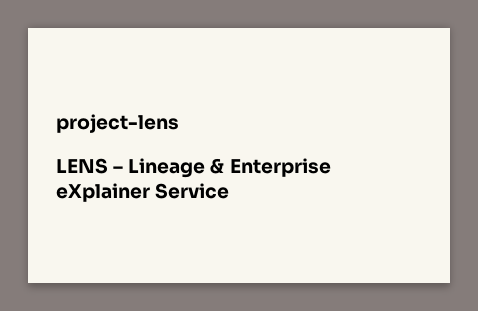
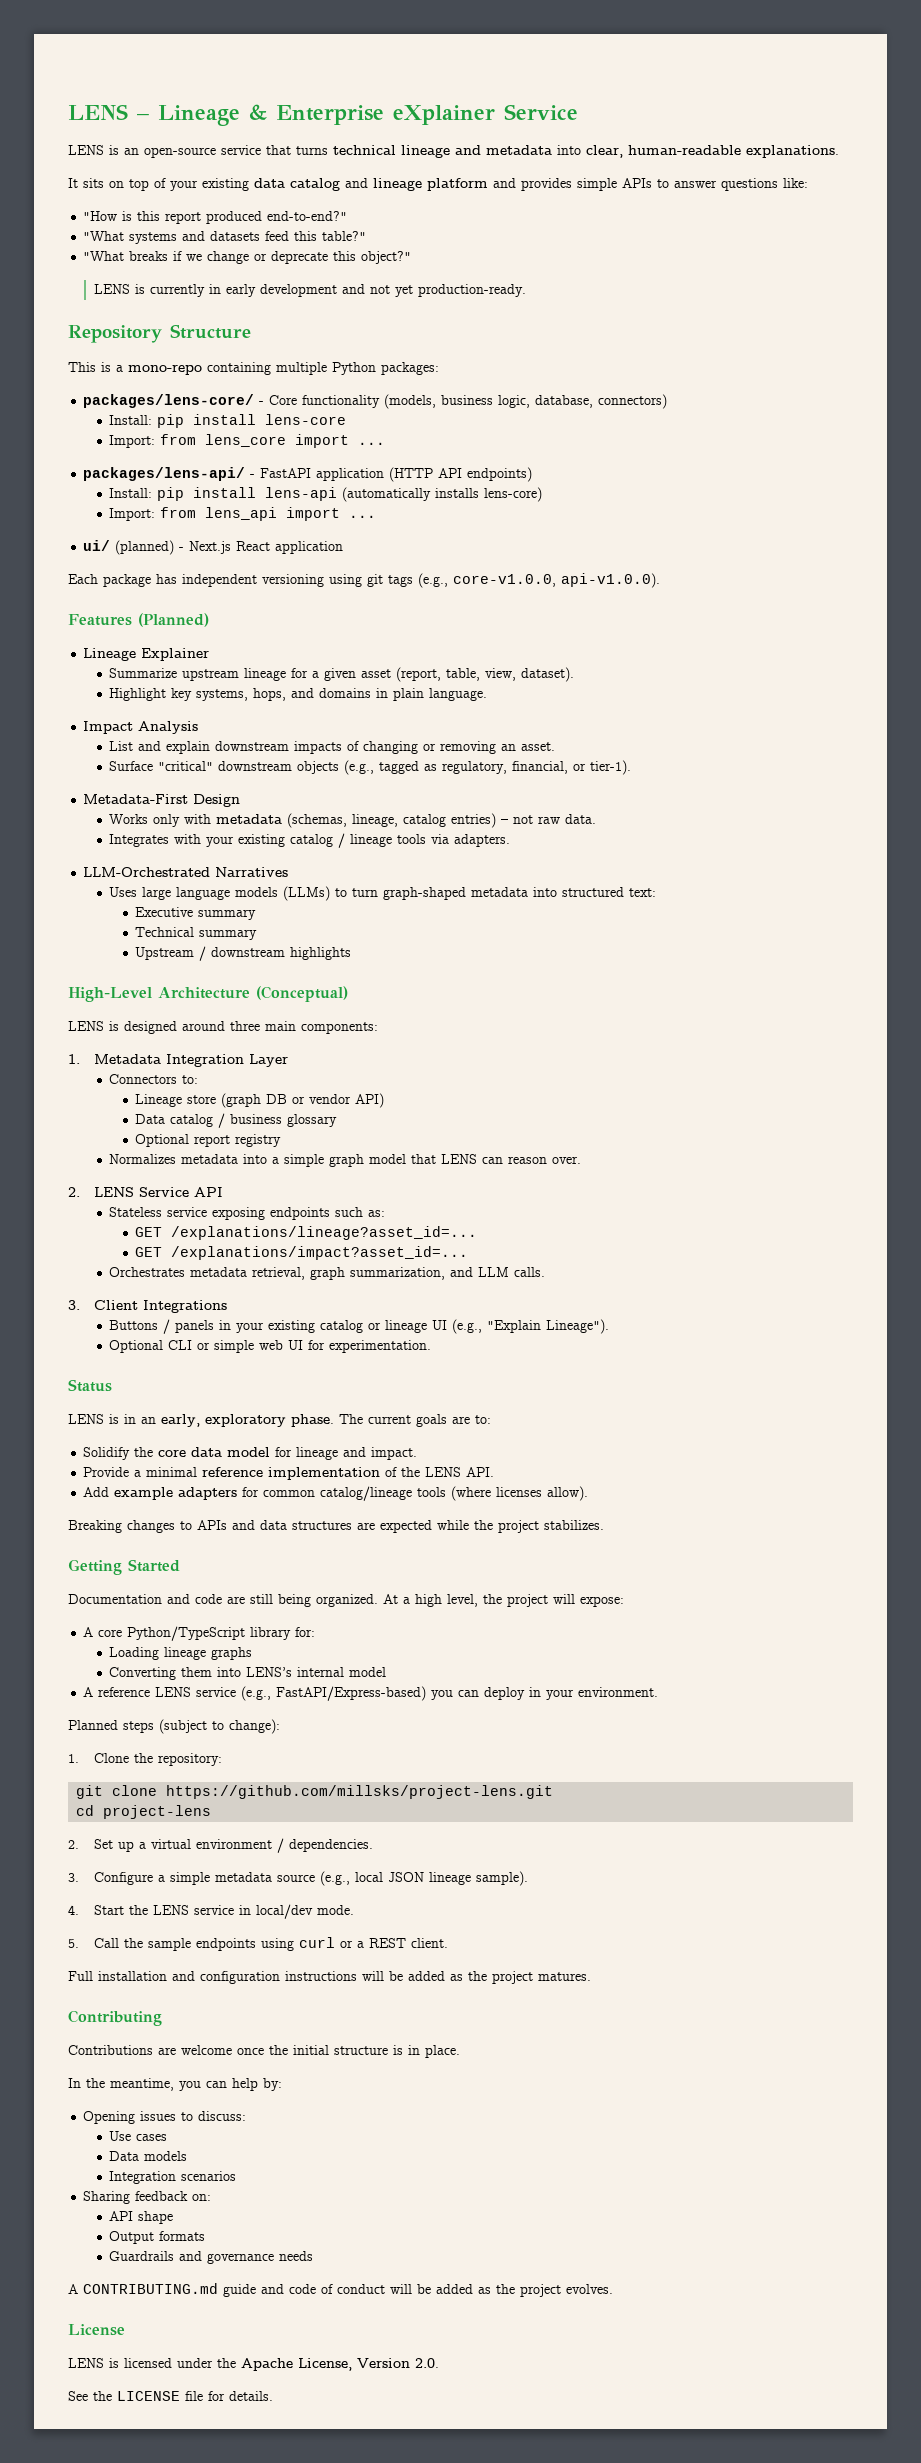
[56,114,179,133] project-lens // -> (68, 112) none
(230, 191) none -> [68,145,839,158] [68,178,808,191] [83,211,348,224] [83,231,367,244] [83,251,412,264] [93,284,526,297] [68,324,251,343] [68,362,439,375] [83,394,668,409] [109,414,347,428] [109,434,386,448] [83,467,533,482] [109,487,543,502] [109,507,377,521] [83,540,344,555] [68,573,660,588] [68,613,209,627] [83,648,210,661] [109,667,575,682] [109,688,488,701] [83,721,199,734] [109,741,556,754] [109,760,632,775] [83,794,241,807] [109,813,597,828] [109,833,511,848] [83,867,289,877] [109,886,657,901] [135,907,257,920] [135,927,258,940] [135,946,352,961] [68,986,348,1002] [68,1021,378,1034] [68,1054,288,1067] [109,1074,199,1084] [135,1093,385,1108] [135,1113,338,1128] [135,1134,282,1147] [109,1154,582,1167] [68,1187,223,1197] [109,1207,386,1220] [135,1226,478,1240] [135,1246,469,1260] [109,1267,546,1280] [68,1300,227,1313] [109,1319,610,1334] [109,1340,432,1353] [68,1379,112,1392] [68,1414,491,1427] [83,1447,418,1460] [83,1467,495,1480] [83,1486,589,1501] [68,1520,604,1533] [68,1559,180,1575] [68,1594,624,1607] [83,1626,316,1641] [109,1647,253,1660] [109,1667,387,1680] [83,1686,659,1701] [68,1719,280,1734] [68,1753,222,1766] [76,1785,554,1799] [76,1805,212,1819] [68,1838,373,1853] [68,1871,528,1886] [68,1904,354,1919] [68,1937,448,1951] [68,1971,591,1984] [68,2010,162,2026] [68,2045,460,2058] [68,2078,282,2091] [83,2111,247,2124] [109,2131,168,2141] [109,2151,188,2161] [109,2171,237,2184] [83,2191,212,2204] [109,2211,174,2224] [109,2231,206,2244] [109,2251,314,2264] [68,2283,613,2297] [68,2324,125,2336] [68,2358,439,2371] [68,2391,273,2401] // LENS is an open-source service that turns technical lineage and metadata into clear, human-readable explanations. // It sits on top of your existing data catalog and lineage platform and provides simple APIs to answer questions like: // "How is this report produced end-to-end?" // "What systems and datasets feed this table?" // "What breaks if we change or deprecate this object?" // LENS is currently in early development and not yet production-ready. // Repository Structure // This is a mono-repo containing multiple Python packages: // packages/lens-core/ - Core functionality (models, business logic, database, connectors) // Install: pip install lens-core // Import: from lens_core import ... // packages/lens-api/ - FastAPI application (HTTP API endpoints) // Install: pip install lens-api (automatically installs lens-core) // Import: from lens_api import ... // ui/ (planned) - Next.js React application // Each package has independent versioning using git tags (e.g., core-v1.0.0, api-v1.0.0). // Features (Planned) // Lineage Explainer // Summarize upstream lineage for a given asset (report, table, view, dataset). // Highlight key systems, hops, and domains in plain language. // Impact Analysis // List and explain downstream impacts of changing or removing an asset. // Surface "critical" downstream objects (e.g., tagged as regulatory, financial, or tier-1). // Metadata-First Design // Works only with metadata (schemas, lineage, catalog entries) – not raw data. // Integrates with your existing catalog / lineage tools via adapters. // LLM-Orchestrated Narratives // Uses large language models (LLMs) to turn graph-shaped metadata into structured text: // Executive summary // Technical summary // Upstream / downstream highlights // High-Level Architecture (Conceptual) // LENS is designed around three main components: // 1. Metadata Integration Layer // Connectors to: // Lineage store (graph DB or vendor API) // Data catalog / business glossary // Optional report registry // Normalizes metadata into a simple graph model that LENS can reason over. // 2. LENS Service API // Stateless service exposing endpoints such as: // GET /explanations/lineage?asset_id=... // GET /explanations/impact?asset_id=... // Orchestrates metadata retrieval, graph summarization, and LLM calls. // 3. Client Integrations // Buttons / panels in your existing catalog or lineage UI (e.g., "Explain Lineage"). // Optional CLI or simple web UI for experimentation. // Status // LENS is in an early, exploratory phase. The current goals are to: // Solidify the core data model for lineage and impact. // Provide a minimal reference implementation of the LENS API. // Add example adapters for common catalog/lineage tools (where licenses allow). // Breaking changes to APIs and data structures are expected while the project stabilizes. // Getting Started // Documentation and code are still being organized. At a high level, the project will expose: // A core Python/TypeScript library for: // Loading lineage graphs // Converting them into LENS’s internal model // A reference LENS service (e.g., FastAPI/Express-based) you can deploy in your environment. // Planned steps (subject to change): // 1. Clone the repository: // git clone https://github.com/millsks/project-lens.git // cd project-lens // 2. Set up a virtual environment / dependencies. // 3. Configure a simple metadata source (e.g., local JSON lineage sample). // 4. Start the LENS service in local/dev mode. // 5. Call the sample endpoints using curl or a REST client. // Full installation and configuration instructions will be added as the project matures. // Contributing // Contributions are welcome once the initial structure is in place. // In the meantime, you can help by: // Opening issues to discuss: // Use cases // Data models // Integration scenarios // Sharing feedback on: // API shape // Output formats // Guardrails and governance needs // A CONTRIBUTING.md guide and code of conduct will be added as the project evolves. // License // LENS is licensed under the Apache License, Version 2.0. // See the LICENSE file for details.

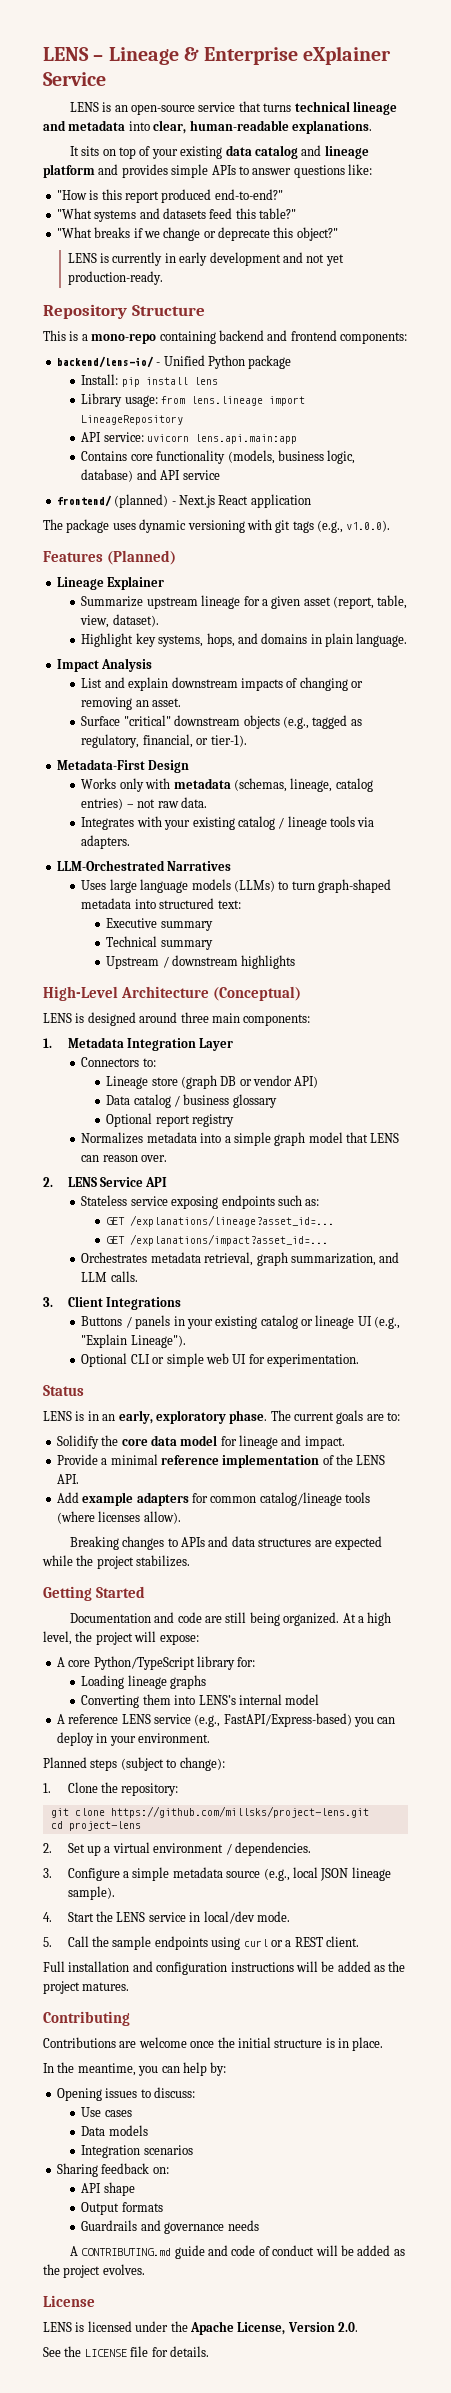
[276,362,439,375] [83,394,668,409] [109,414,347,428] [109,434,386,448] [83,467,533,482] [109,487,543,502] [109,507,377,521] [83,540,111,551] multiple Python packages: // packages/lens-core/ - Core functionality (models, business logic, database, connectors) // Install: pip install lens-core // Import: from lens_core import ... // packages/lens-api/ - FastAPI application (HTTP API endpoints) // Install: pip install lens-api (automatically installs lens-core) // Import: from lens_api import ... // ui/ -> [218,330,407,344] [56,355,292,369] [81,374,218,387] [81,393,306,407] [81,415,184,425] [81,432,298,444] [81,450,356,464] [81,469,220,482] [56,495,112,507] backend and frontend components: // backend/lens-io/ - Unified Python package // Install: pip install lens // Library usage: from lens.lineage import LineageRepository // API service: uvicorn lens.api.main:app // Contains core functionality (models, business logic, database) and API service // frontend/
[68,574,362,587] Each package has independent versioning using -> [43,519,272,533] The package uses dynamic versioning with
[453,573,660,588] core-v1.0.0, api-v1.0.0). -> [346,520,391,532] v1.0.0).

